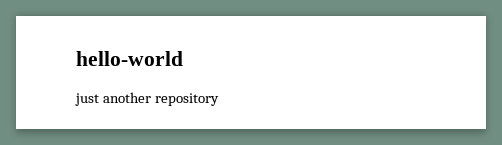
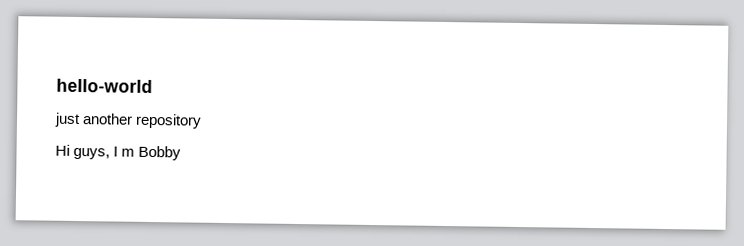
(219, 99) none -> [55,144,182,161] // Hi guys, I m Bobby

